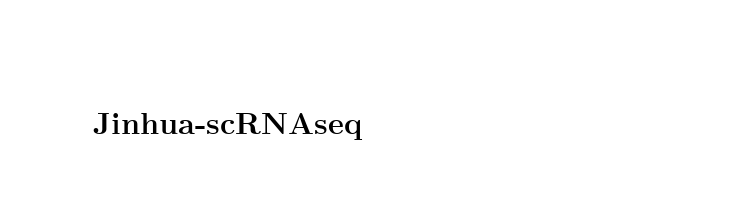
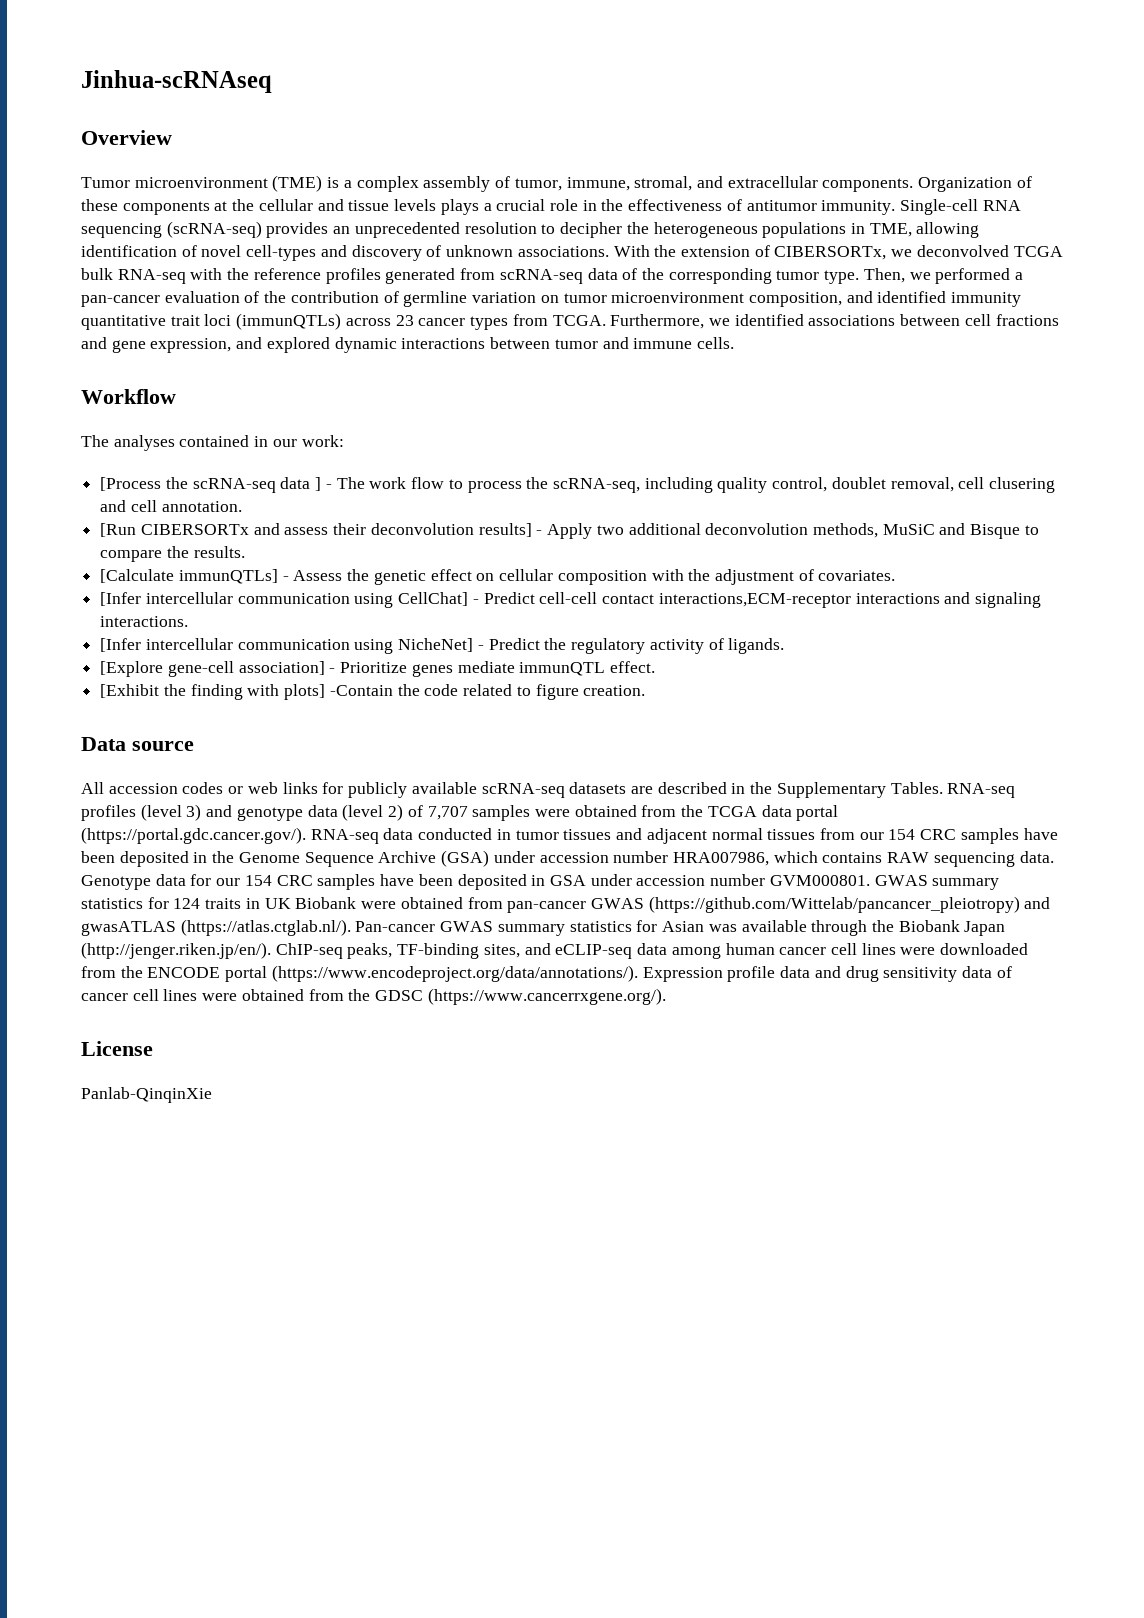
(363, 126) none -> [81,130,172,145] [81,175,1032,192] [81,199,1021,215] [81,221,980,238] [81,245,1063,261] [81,268,1024,284] [81,291,1022,307] [81,313,1059,330] [81,337,734,353] [81,389,176,404] [81,435,344,451] [100,477,1056,493] [100,500,242,512] [100,523,1039,539] [100,546,245,562] [100,569,896,585] [100,592,1041,608] [100,616,189,627] [100,638,785,654] [100,661,656,677] [100,684,646,700] [81,737,194,751] [81,782,1016,798] [81,804,839,821] [81,827,1058,844] [81,850,1054,867] [81,874,1000,890] [81,896,1051,913] [81,919,1006,936] [81,942,1029,959] [81,965,1012,982] [81,988,666,1005] [81,1041,153,1056] [81,1087,212,1103] // Overview // Tumor microenvironment (TME) is a complex assembly of tumor, immune, stromal, and extracellular components. Organization of these components at the cellular and tissue levels plays a crucial role in the effectiveness of antitumor immunity. Single-cell RNA sequencing (scRNA-seq) provides an unprecedented resolution to decipher the heterogeneous populations in TME, allowing identification of novel cell-types and discovery of unknown associations. With the extension of CIBERSORTx, we deconvolved TCGA bulk RNA-seq with the reference profiles generated from scRNA-seq data of the corresponding tumor type. Then, we performed a pan-cancer evaluation of the contribution of germline variation on tumor microenvironment composition, and identified immunity quantitative trait loci (immunQTLs) across 23 cancer types from TCGA. Furthermore, we identified associations between cell fractions and gene expression, and explored dynamic interactions between tumor and immune cells. // Workflow // The analyses contained in our work: // [Process the scRNA-seq data ] - The work flow to process the scRNA-seq, including quality control, doublet removal, cell clusering and cell annotation. // [Run CIBERSORTx and assess their deconvolution results] - Apply two additional deconvolution methods, MuSiC and Bisque to compare the results. // [Calculate immunQTLs] - Assess the genetic effect on cellular composition with the adjustment of covariates. // [Infer intercellular communication using CellChat] - Predict cell-cell contact interactions,ECM-receptor interactions and signaling interactions. // [Infer intercellular communication using NicheNet] - Predict the regulatory activity of ligands. // [Explore gene-cell association] - Prioritize genes mediate immunQTL effect. // [Exhibit the finding with plots] -Contain the code related to figure creation. // Data source // All accession codes or web links for publicly available scRNA-seq datasets are described in the Supplementary Tables. RNA-seq profiles (level 3) and genotype data (level 2) of 7,707 samples were obtained from the TCGA data portal (https://portal.gdc.cancer.gov/). RNA-seq data conducted in tumor tissues and adjacent normal tissues from our 154 CRC samples have been deposited in the Genome Sequence Archive (GSA) under accession number HRA007986, which contains RAW sequencing data. Genotype data for our 154 CRC samples have been deposited in GSA under accession number GVM000801. GWAS summary statistics for 124 traits in UK Biobank were obtained from pan-cancer GWAS (https://github.com/Wittelab/pancancer_pleiotropy) and gwasATLAS (https://atlas.ctglab.nl/). Pan-cancer GWAS summary statistics for Asian was available through the Biobank Japan (http://jenger.riken.jp/en/). ChIP-seq peaks, TF-binding sites, and eCLIP-seq data among human cancer cell lines were downloaded from the ENCODE portal (https://www.encodeproject.org/data/annotations/). Expression profile data and drug sensitivity data of cancer cell lines were obtained from the GDSC (https://www.cancerrxgene.org/). // License // Panlab-QinqinXie

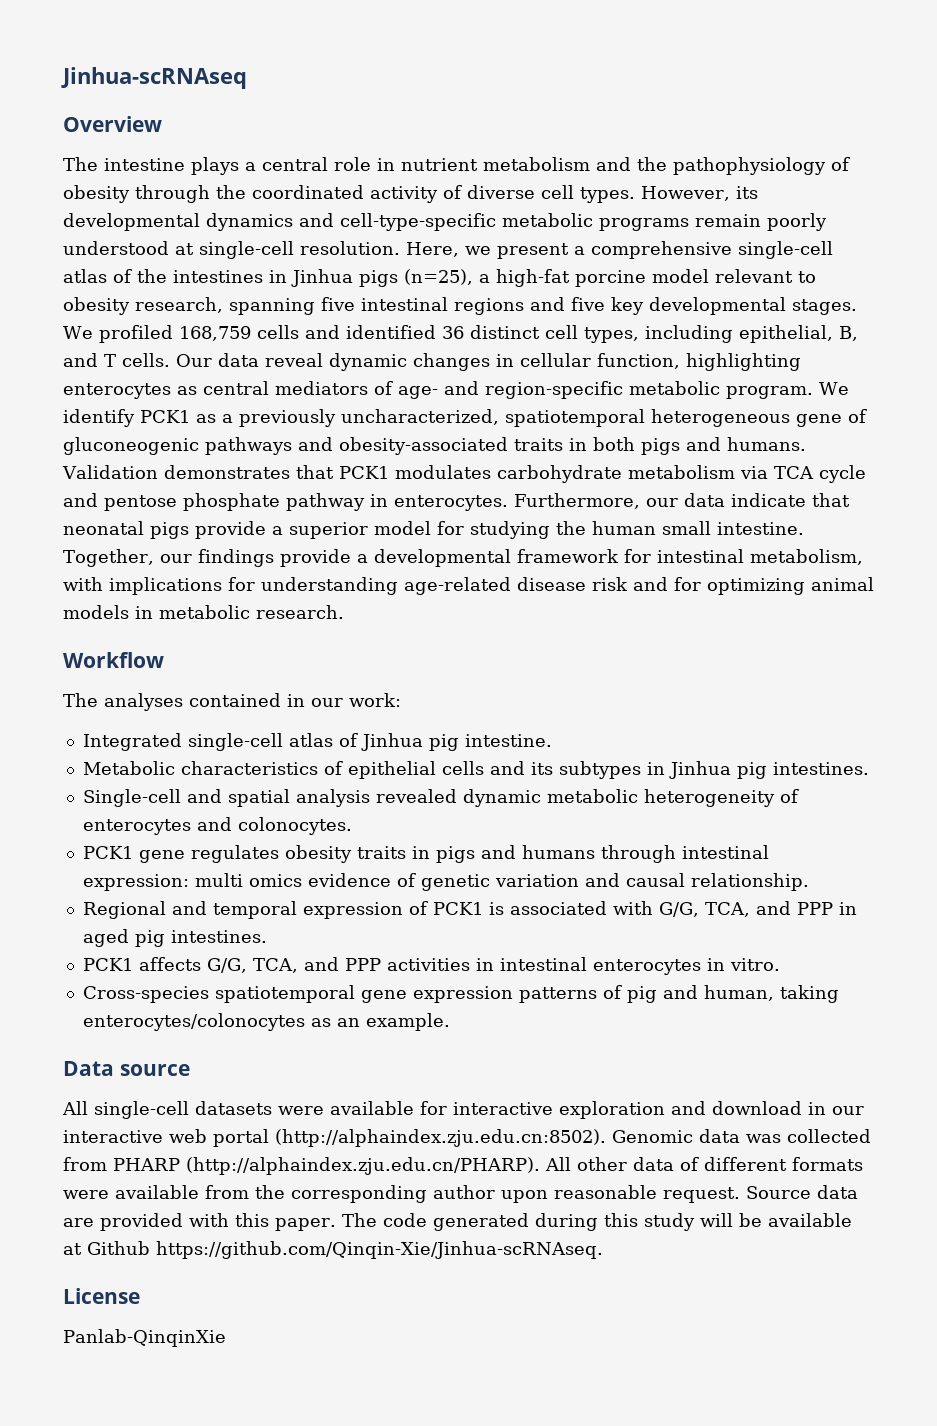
[81,175,1032,192] [81,199,437,215] Tumor microenvironment (TME) is a complex assembly of tumor, immune, stromal, and extracellular components. Organization of these components at the cellular and tissue levels -> [63,157,185,171] The intestine
[496,199,546,211] crucial -> [262,157,328,171] central
[601,199,1021,215] [81,221,980,238] [81,245,1063,261] [81,268,1024,284] [81,291,1022,307] [81,313,1059,330] [81,337,734,353] the effectiveness of antitumor immunity. Single-cell RNA sequencing (scRNA-seq) provides an unprecedented resolution to decipher the heterogeneous populations in TME, allowing identification of novel cell-types and discovery of unknown associations. With the extension of CIBERSORTx, we deconvolved TCGA bulk RNA-seq with the reference profiles generated from scRNA-seq data of the corresponding tumor type. Then, we performed a pan-cancer evaluation of the contribution of germline variation on tumor microenvironment composition, and identified immunity quantitative trait loci (immunQTLs) across 23 cancer types from TCGA. Furthermore, we identified associations between cell fractions and gene expression, and explored dynamic interactions between tumor and immune cells. -> [401,157,850,175] [63,185,758,203] [63,213,827,231] [63,241,833,259] [63,269,816,287] [63,297,857,315] [63,325,858,343] [63,353,801,371] [63,381,849,399] [63,409,867,427] [63,437,806,455] [62,465,866,483] [63,493,850,511] [63,521,804,539] [63,549,863,567] [63,577,874,595] [63,605,344,619] nutrient metabolism and the pathophysiology of obesity through the coordinated activity of diverse cell types. However, its developmental dynamics and cell-type-specific metabolic programs remain poorly understood at single-cell resolution. Here, we present a comprehensive single-cell atlas of the intestines in Jinhua pigs (n=25), a high-fat porcine model relevant to obesity research, spanning five intestinal regions and five key developmental stages. We profiled 168,759 cells and identified 36 distinct cell types, including epithelial, B, and T cells. Our data reveal dynamic changes in cellular function, highlighting enterocytes as central mediators of age- and region-specific metabolic program. We identify PCK1 as a previously uncharacterized, spatiotemporal heterogeneous gene of gluconeogenic pathways and obesity-associated traits in both pigs and humans. Validation demonstrates that PCK1 modulates carbohydrate metabolism via TCA cycle and pentose phosphate pathway in enterocytes. Furthermore, our data indicate that neonatal pigs provide a superior model for studying the human small intestine. Together, our findings provide a developmental framework for intestinal metabolism, with implications for understanding age-related disease risk and for optimizing animal models in metabolic research.
[100,477,1056,493] [100,500,242,512] [100,523,1039,539] [100,546,245,562] [100,569,896,585] [100,592,1041,608] [100,616,189,627] [100,638,785,654] [100,661,656,677] [100,684,646,700] [81,737,194,751] [81,782,1016,798] [81,804,839,821] [81,827,1058,844] [81,850,1054,867] [81,874,1000,890] [81,896,1051,913] [81,919,1006,936] [81,942,1029,959] [81,965,1012,982] [81,988,666,1005] [Process the scRNA-seq data ] - The work flow to process the scRNA-seq, including quality control, doublet removal, cell clusering and cell annotation. // [Run CIBERSORTx and assess their deconvolution results] - Apply two additional deconvolution methods, MuSiC and Bisque to compare the results. // [Calculate immunQTLs] - Assess the genetic effect on cellular composition with the adjustment of covariates. // [Infer intercellular communication using CellChat] - Predict cell-cell contact interactions,ECM-receptor interactions and signaling interactions. // [Infer intercellular communication using NicheNet] - Predict the regulatory activity of ligands. // [Explore gene-cell association] - Prioritize genes mediate immunQTL effect. // [Exhibit the finding with plots] -Contain the code related to figure creation. // Data source // All accession codes or web links for publicly available scRNA-seq datasets are described in the Supplementary Tables. RNA-seq profiles (level 3) and genotype data (level 2) of 7,707 samples were obtained from the TCGA data portal (https://portal.gdc.cancer.gov/). RNA-seq data conducted in tumor tissues and adjacent normal tissues from our 154 CRC samples have been deposited in the Genome Sequence Archive (GSA) under accession number HRA007986, which contains RAW sequencing data. Genotype data for our 154 CRC samples have been deposited in GSA under accession number GVM000801. GWAS summary statistics for 124 traits in UK Biobank were obtained from pan-cancer GWAS (https://github.com/Wittelab/pancancer_pleiotropy) and gwasATLAS (https://atlas.ctglab.nl/). Pan-cancer GWAS summary statistics for Asian was available through the Biobank Japan (http://jenger.riken.jp/en/). ChIP-seq peaks, TF-binding sites, and eCLIP-seq data among human cancer cell lines were downloaded from the ENCODE portal (https://www.encodeproject.org/data/annotations/). Expression profile data and drug sensitivity data of cancer cell lines were obtained from the GDSC (https://www.cancerrxgene.org/). -> [82,733,552,751] [82,761,869,779] [82,789,799,807] [82,817,352,835] [82,845,769,863] [82,873,809,891] [82,901,857,919] [82,929,267,947] [82,957,780,975] [82,985,839,1003] [82,1013,450,1031] [63,1061,190,1076] [62,1101,864,1119] [63,1129,871,1147] [63,1157,863,1175] [63,1185,858,1203] [63,1213,852,1231] [63,1241,603,1259] Integrated single-cell atlas of Jinhua pig intestine. // Metabolic characteristics of epithelial cells and its subtypes in Jinhua pig intestines. // Single-cell and spatial analysis revealed dynamic metabolic heterogeneity of enterocytes and colonocytes. // PCK1 gene regulates obesity traits in pigs and humans through intestinal expression: multi omics evidence of genetic variation and causal relationship. // Regional and temporal expression of PCK1 is associated with G/G, TCA, and PPP in aged pig intestines. // PCK1 affects G/G, TCA, and PPP activities in intestinal enterocytes in vitro. // Cross-species spatiotemporal gene expression patterns of pig and human, taking enterocytes/colonocytes as an example. // Data source // All single-cell datasets were available for interactive exploration and download in our interactive web portal (http://alphaindex.zju.edu.cn:8502). Genomic data was collected from PHARP (http://alphaindex.zju.edu.cn/PHARP). All other data of different formats were available from the corresponding author upon reasonable request. Source data are provided with this paper. The code generated during this study will be available at Github https://github.com/Qinqin-Xie/Jinhua-scRNAseq.

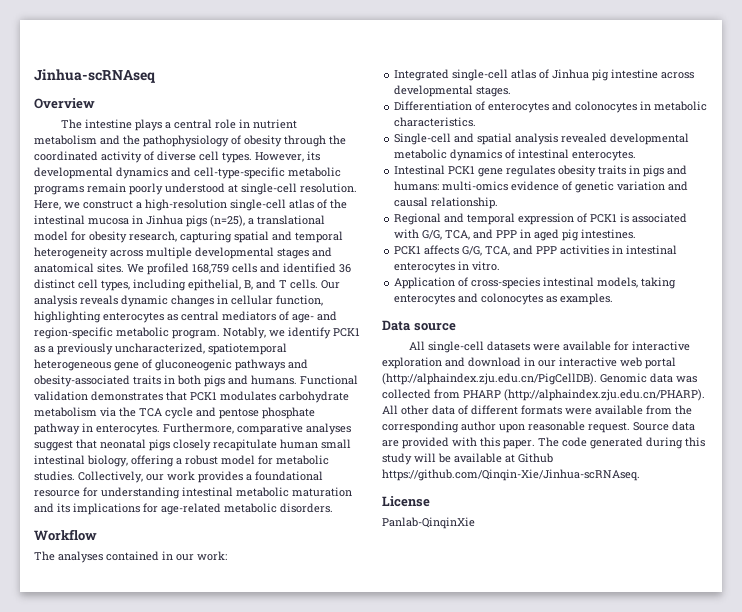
[497,241,732,259] present a comprehensive -> [83,199,227,211] construct a high-resolution
[173,270,263,283] intestines -> [34,215,129,225] intestinal mucosa
[496,269,816,287] [63,297,857,315] high-fat porcine model relevant to obesity research, spanning five intestinal regions and five key developmental stages. -> [257,215,325,225] [34,231,343,243] [34,247,332,259] [34,263,124,273] translational model for obesity research, capturing spatial and temporal heterogeneity across multiple developmental stages and anatomical sites.
[218,353,323,367] data reveal -> [34,295,118,307] analysis reveals
[819,382,849,395] We -> [223,327,285,339] Notably, we
[62,465,158,479] Validation -> [300,375,358,385] [34,391,88,401] Functional validation
(768, 472) none -> [119,407,136,417] the
[646,493,850,507] [63,521,804,539] [63,549,863,567] [63,577,874,595] [63,605,344,619] our data indicate that neonatal pigs provide a superior model for studying the human small intestine. Together, our findings provide a developmental framework for intestinal metabolism, with implications for understanding age-related disease risk and for optimizing animal models in metabolic research. -> [237,423,351,435] [34,439,351,451] [34,455,329,467] [34,471,323,483] [34,487,352,499] [34,503,333,515] comparative analyses suggest that neonatal pigs closely recapitulate human small intestinal biology, offering a robust model for metabolic studies. Collectively, our work provides a foundational resource for understanding intestinal metabolic maturation and its implications for age-related metabolic disorders.
[464,734,552,747] [82,761,869,779] intestine. // Metabolic characteristics of epithelial cells and its subtypes in Jinhua pig intestines. -> [611,69,695,79] [394,85,512,97] [394,101,708,113] [394,117,477,127] intestine across developmental stages. // Differentiation of enterocytes and colonocytes in metabolic characteristics.
[462,789,799,807] [82,817,352,835] dynamic metabolic heterogeneity of enterocytes and colonocytes. // -> [610,133,690,145] [394,149,637,161] [394,165,446,175] developmental metabolic dynamics of intestinal enterocytes. // Intestinal
[521,845,769,863] [82,873,302,891] humans through intestinal expression: multi omics -> [394,181,509,191] humans: multi-omics
[82,985,839,1003] [82,1013,450,1031] Cross-species spatiotemporal gene expression patterns of pig and human, taking enterocytes/colonocytes as an example. -> [394,277,677,289] [394,293,614,305] Application of cross-species intestinal models, taking enterocytes and colonocytes as examples.
[275,1129,606,1147] (http://alphaindex.zju.edu.cn:8502). -> [382,373,597,385] (http://alphaindex.zju.edu.cn/PigCellDB).

